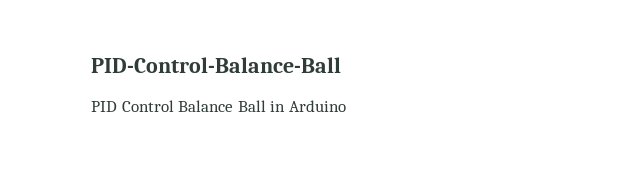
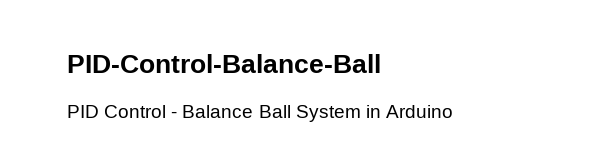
(174, 106) none -> [171,111,178,118] -
(266, 106) none -> [295,105,361,122] System

